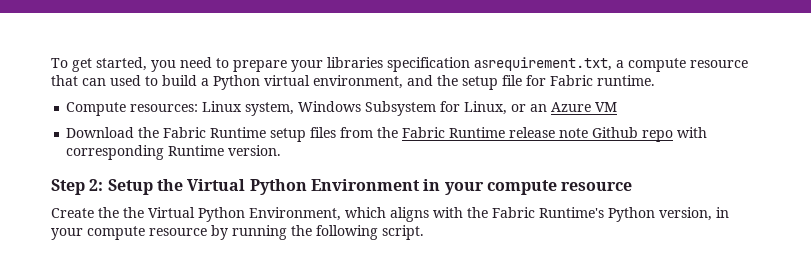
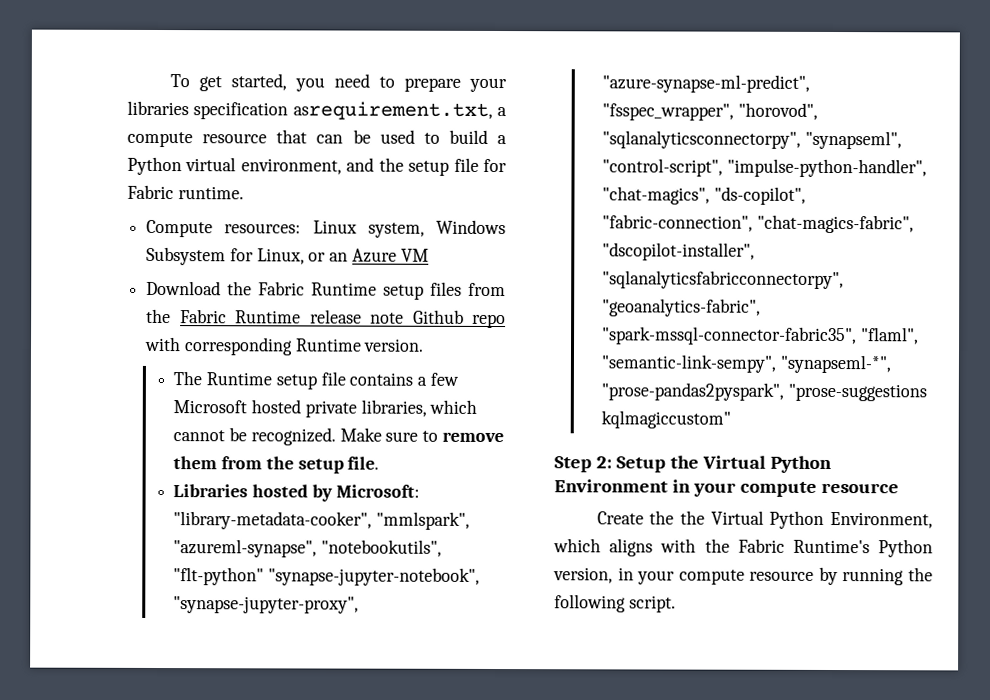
(106, 82) none -> [352,129,371,144] be
(282, 150) none -> [173,371,459,390] [173,399,478,418] [173,427,504,446] [173,456,380,474] [173,484,420,502] [173,511,471,530] [173,539,443,558] [173,567,481,586] [173,596,360,614] [602,74,811,93] [602,102,819,121] [602,130,903,150] [602,158,928,178] [602,186,807,205] [602,214,915,234] [602,242,756,261] [602,270,845,290] [602,298,762,317] [602,326,920,346] [601,354,892,374] [601,382,928,402] [601,410,732,429] // The Runtime setup file contains a few Microsoft hosted private libraries, which cannot be recognized. Make sure to remove them from the setup file. // Libraries hosted by Microsoft: "library-metadata-cooker", "mmlspark", "azureml-synapse", "notebookutils", "flt-python" "synapse-jupyter-notebook", "synapse-jupyter-proxy", "azure-synapse-ml-predict", "fsspec_wrapper", "horovod", "sqlanalyticsconnectorpy", "synapseml", "control-script", "impulse-python-handler", "chat-magics", "ds-copilot", "fabric-connection", "chat-magics-fabric", "dscopilot-installer", "sqlanalyticsfabricconnectorpy", "geoanalytics-fabric", "spark-mssql-connector-fabric35", "flaml", "semantic-link-sempy", "synapseml-*", "prose-pandas2pyspark", "prose-suggestions kqlmagiccustom"

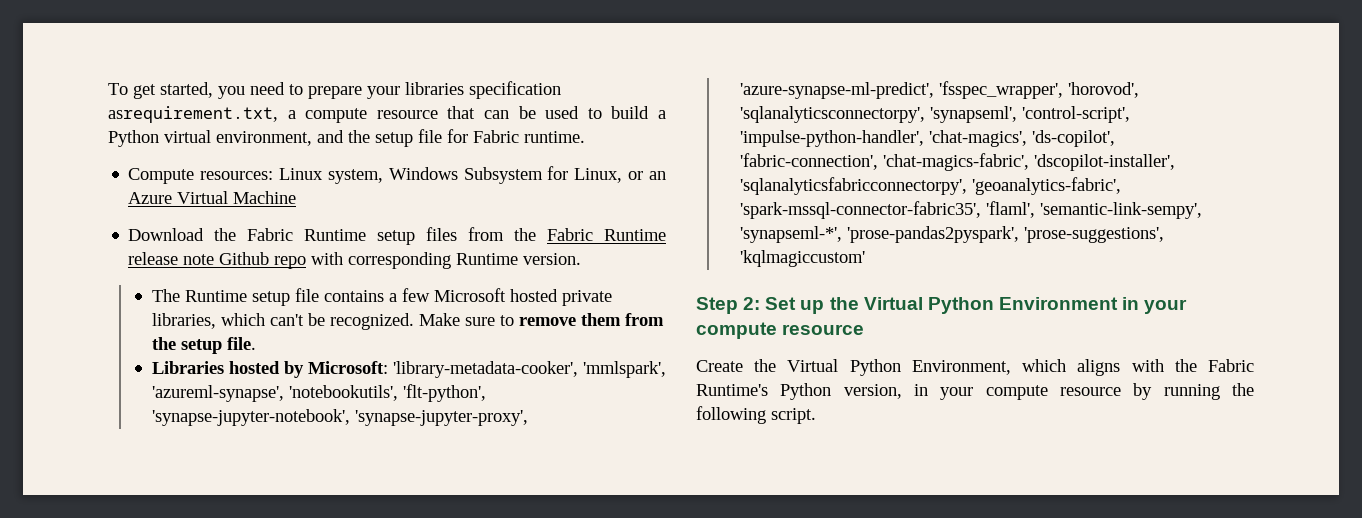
[400,248,429,262] VM -> [177,191,297,204] Virtual Machine
[173,430,226,442] cannot -> [269,314,304,326] can't
[173,511,471,530] [173,539,443,558] [173,567,481,586] [173,596,360,614] [602,74,811,93] [602,102,819,121] [602,130,903,150] [602,158,928,178] [602,186,807,205] [602,214,915,234] [602,242,756,261] [602,270,845,290] [602,298,762,317] [602,326,920,346] [601,354,892,374] [601,382,928,402] [601,410,732,429] "library-metadata-cooker", "mmlspark", "azureml-synapse", "notebookutils", "flt-python" "synapse-jupyter-notebook", "synapse-jupyter-proxy", "azure-synapse-ml-predict", "fsspec_wrapper", "horovod", "sqlanalyticsconnectorpy", "synapseml", "control-script", "impulse-python-handler", "chat-magics", "ds-copilot", "fabric-connection", "chat-magics-fabric", "dscopilot-installer", "sqlanalyticsfabricconnectorpy", "geoanalytics-fabric", "spark-mssql-connector-fabric35", "flaml", "semantic-link-sempy", "synapseml-*", "prose-pandas2pyspark", "prose-suggestions kqlmagiccustom" -> [392,361,666,378] [151,384,486,402] [151,409,528,426] [739,81,1139,99] [739,106,1130,123] [739,130,1115,147] [739,153,1175,171] [739,177,1121,195] [739,201,1202,219] [739,226,1164,243] [739,250,865,267] 'library-metadata-cooker', 'mmlspark', 'azureml-synapse', 'notebookutils', 'flt-python', 'synapse-jupyter-notebook', 'synapse-jupyter-proxy', 'azure-synapse-ml-predict', 'fsspec_wrapper', 'horovod', 'sqlanalyticsconnectorpy', 'synapseml', 'control-script', 'impulse-python-handler', 'chat-magics', 'ds-copilot', 'fabric-connection', 'chat-magics-fabric', 'dscopilot-installer', 'sqlanalyticsfabricconnectorpy', 'geoanalytics-fabric', 'spark-mssql-connector-fabric35', 'flaml', 'semantic-link-sempy', 'synapseml-*', 'prose-pandas2pyspark', 'prose-suggestions', 'kqlmagiccustom'
[615,456,666,473] Setup -> [765,297,825,314] Set up
[679,510,705,525] the -> (777, 365) none

